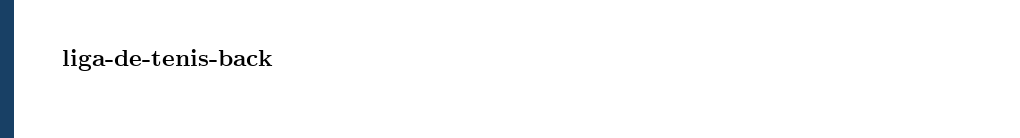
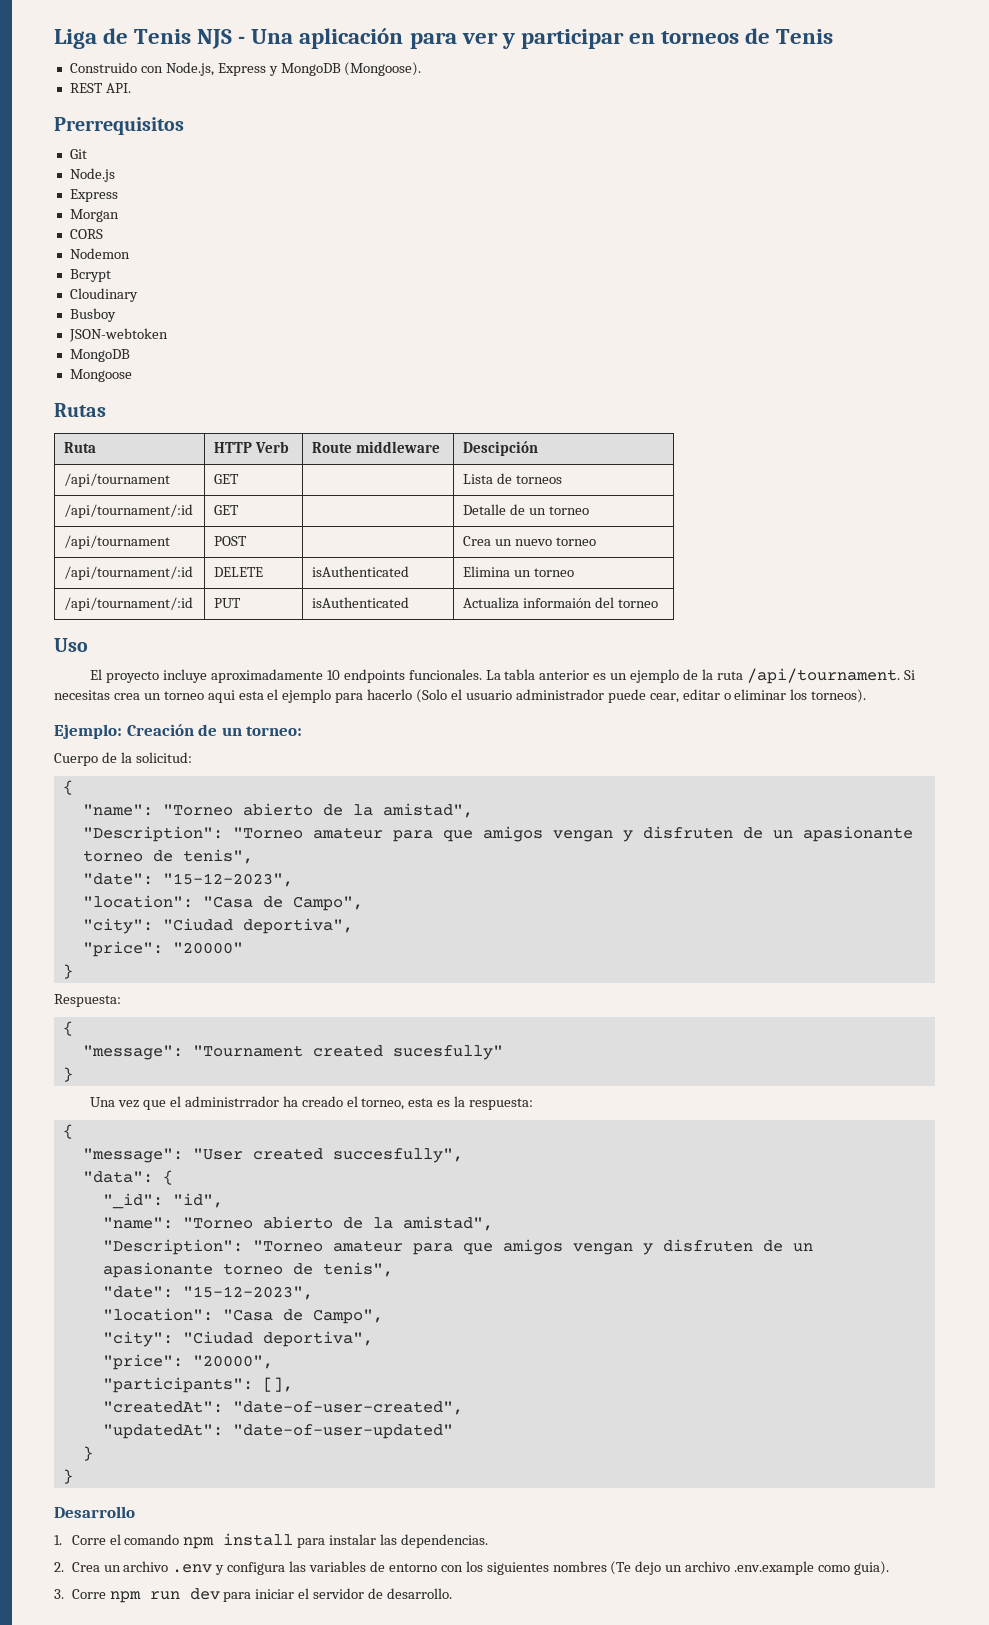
[62,49,273,71] liga-de-tenis-back -> [54,28,834,49] [69,62,422,76] [69,83,131,93] [54,117,184,135] [69,149,87,159] [69,168,115,182] [69,189,118,202] [69,209,119,222] [69,229,103,239] [69,248,130,259] [69,269,111,282] [69,288,138,302] [69,308,116,322] [68,328,168,342] [69,349,130,362] [69,369,132,382] [54,403,106,417] [64,442,97,453] [214,441,290,453] [312,441,441,453] [463,441,539,456] [64,473,171,487] [214,474,240,484] [463,473,563,484] [64,504,194,518] [214,505,240,515] [463,504,590,515] [64,535,171,549] [214,536,248,546] [463,536,597,546] [64,566,194,580] [214,567,264,577] [312,566,410,577] [463,566,575,577] [64,597,194,611] [214,598,242,608] [312,597,410,608] [463,597,659,609] [54,638,88,652] [90,668,915,684] [54,689,867,703] [54,724,303,739] [54,752,192,766] [62,780,73,795] [82,803,473,818] [82,826,913,842] [82,849,253,864] [82,873,293,887] [82,895,363,911] [82,918,353,934] [82,941,243,957] [62,964,73,979] [54,994,121,1007] [62,1021,73,1036] [82,1045,503,1060] [62,1067,73,1082] [90,1096,534,1110] [62,1124,73,1139] [82,1148,463,1163] [82,1170,173,1185] [102,1193,223,1209] [102,1216,493,1231] [102,1239,813,1255] [102,1262,393,1278] [102,1286,313,1300] [102,1308,383,1324] [102,1331,373,1347] [102,1354,273,1370] [102,1377,293,1393] [102,1401,463,1415] [102,1424,453,1439] [82,1446,93,1461] [62,1469,73,1484] [54,1506,135,1518] [54,1533,489,1549] [54,1561,889,1575] [54,1588,453,1603] Liga de Tenis NJS - Una aplicación para ver y participar en torneos de Tenis // Construido con Node.js, Express y MongoDB (Mongoose). // REST API. // Prerrequisitos // Git // Node.js // Express // Morgan // CORS // Nodemon // Bcrypt // Cloudinary // Busboy // JSON-webtoken // MongoDB // Mongoose // Rutas // Ruta | HTTP Verb | Route middleware | Descipción // /api/tournament | GET | | Lista de torneos // /api/tournament/:id | GET | | Detalle de un torneo // /api/tournament | POST | | Crea un nuevo torneo // /api/tournament/:id | DELETE | isAuthenticated | Elimina un torneo // /api/tournament/:id | PUT | isAuthenticated | Actualiza informaión del torneo // Uso // El proyecto incluye aproximadamente 10 endpoints funcionales. La tabla anterior es un ejemplo de la ruta /api/tournament. Si necesitas crea un torneo aqui esta el ejemplo para hacerlo (Solo el usuario administrador puede cear, editar o eliminar los torneos). // Ejemplo: Creación de un torneo: // Cuerpo de la solicitud: // { // "name": "Torneo abierto de la amistad", // "Description": "Torneo amateur para que amigos vengan y disfruten de un apasionante torneo de tenis", // "date": "15-12-2023", // "location": "Casa de Campo", // "city": "Ciudad deportiva", // "price": "20000" // } // Respuesta: // { // "message": "Tournament created sucesfully" // } // Una vez que el administrrador ha creado el torneo, esta es la respuesta: // { // "message": "User created succesfully", // "data": { // "_id": "id", // "name": "Torneo abierto de la amistad", // "Description": "Torneo amateur para que amigos vengan y disfruten de un apasionante torneo de tenis", // "date": "15-12-2023", // "location": "Casa de Campo", // "city": "Ciudad deportiva", // "price": "20000", // "participants": [], // "createdAt": "date-of-user-created", // "updatedAt": "date-of-user-updated" // } // } // Desarrollo // 1. Corre el comando npm install para instalar las dependencias. // 2. Crea un archivo .env y configura las variables de entorno con los siguientes nombres (Te dejo un archivo .env.example como guia). // 3. Corre npm run dev para iniciar el servidor de desarrollo.

